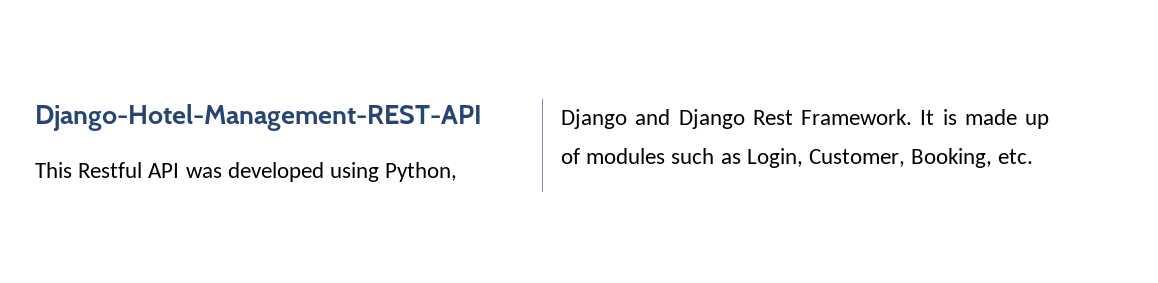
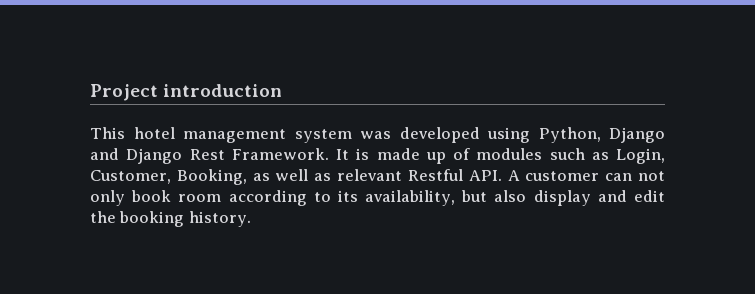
[35,104,482,131] Django-Hotel-Management-REST-API -> [90,84,283,101] Project introduction
[78,162,180,178] Restful API -> [133,127,352,143] hotel management system
[998,149,1034,164] etc. -> [252,169,665,181] [90,190,665,206] [90,211,251,227] as well as relevant Restful API. A customer can not only book room according to its availability, but also display and edit the booking history.

